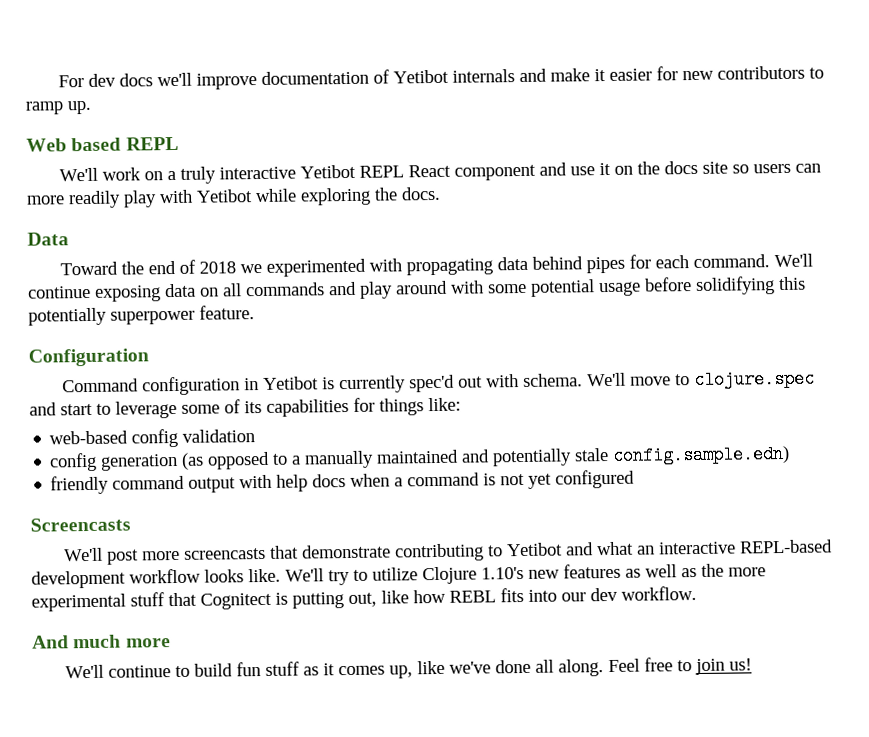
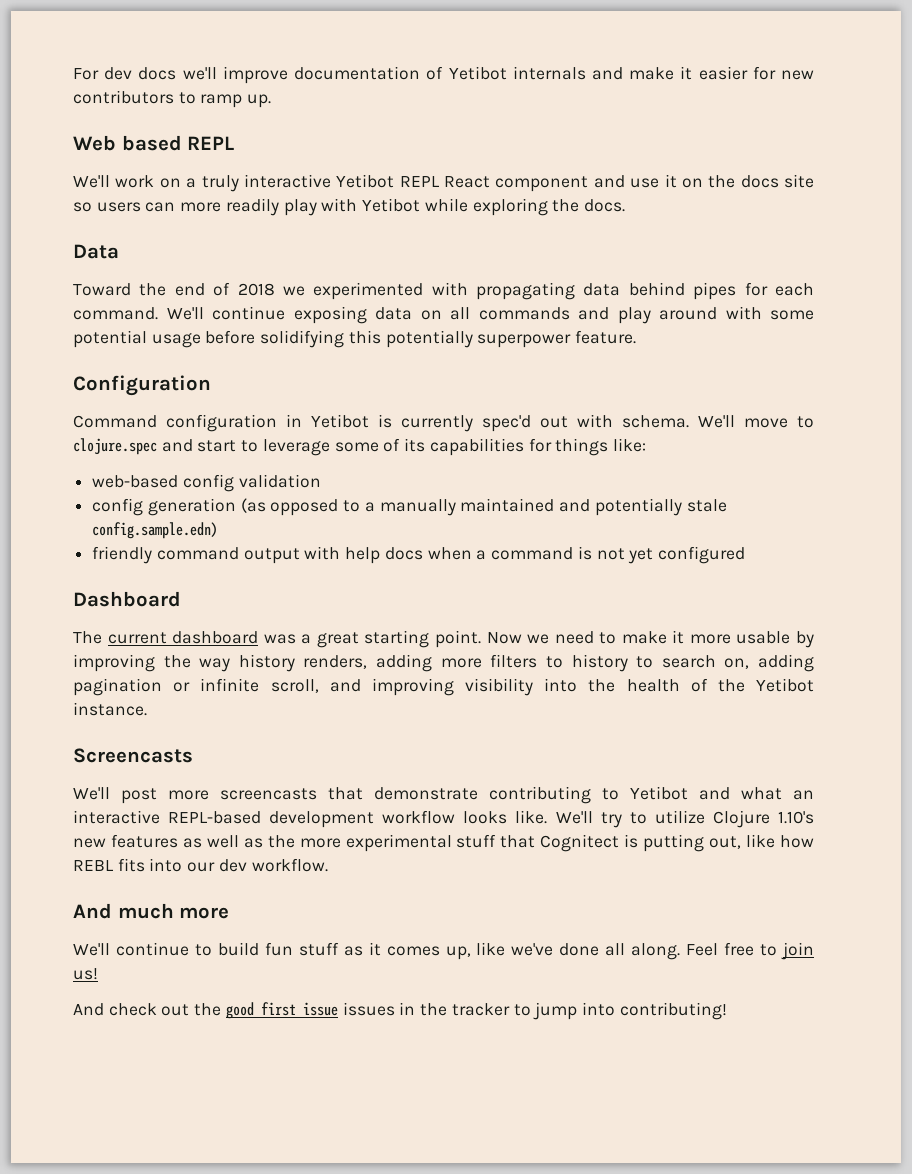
(636, 479) none -> [73,591,181,607] [73,630,814,648] [73,654,815,672] [73,678,814,696] [73,702,147,716] // Dashboard // The current dashboard was a great starting point. Now we need to make it more usable by improving the way history renders, adding more filters to history to search on, adding pagination or infinite scroll, and improving visibility into the health of the Yetibot instance.
(752, 664) none -> [73,1002,727,1020] // And check out the good first issue issues in the tracker to jump into contributing!

